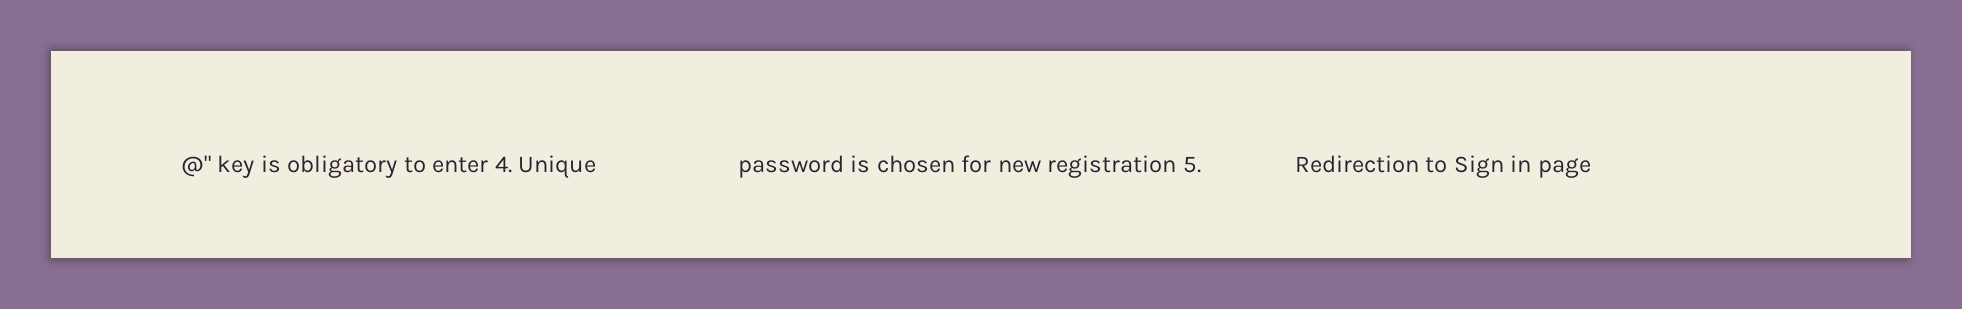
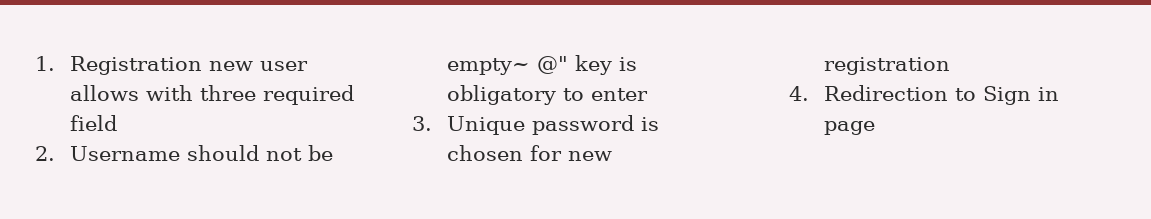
(181, 166) none -> [35,56,309,75] [70,85,355,105] [70,115,118,131] [35,145,334,161] [447,58,531,75] 1. Registration new user allows with three required field // 2. Username should not be empty~
[494,156,512,173] 4. -> [412,116,432,131] // 3.
[1182,156,1201,173] 5. -> [789,86,809,101] // 4.

